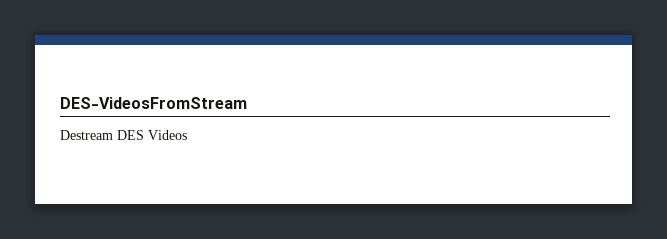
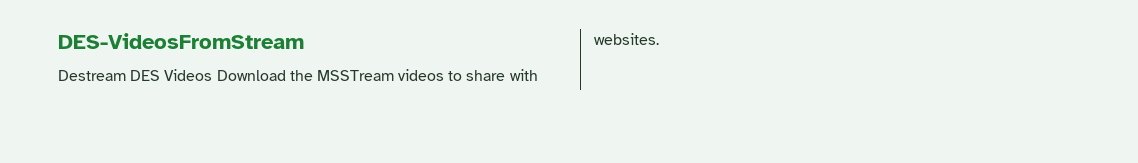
(187, 135) none -> [216,69,538,81] [594,33,659,45] Download the MSSTream videos to share with websites.

